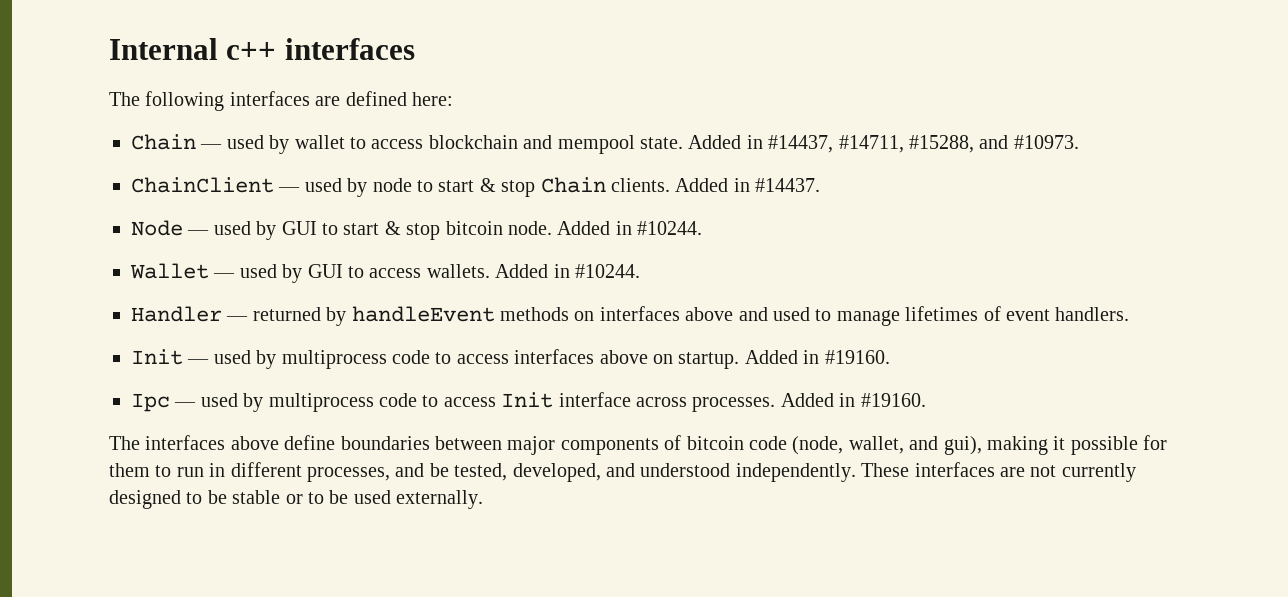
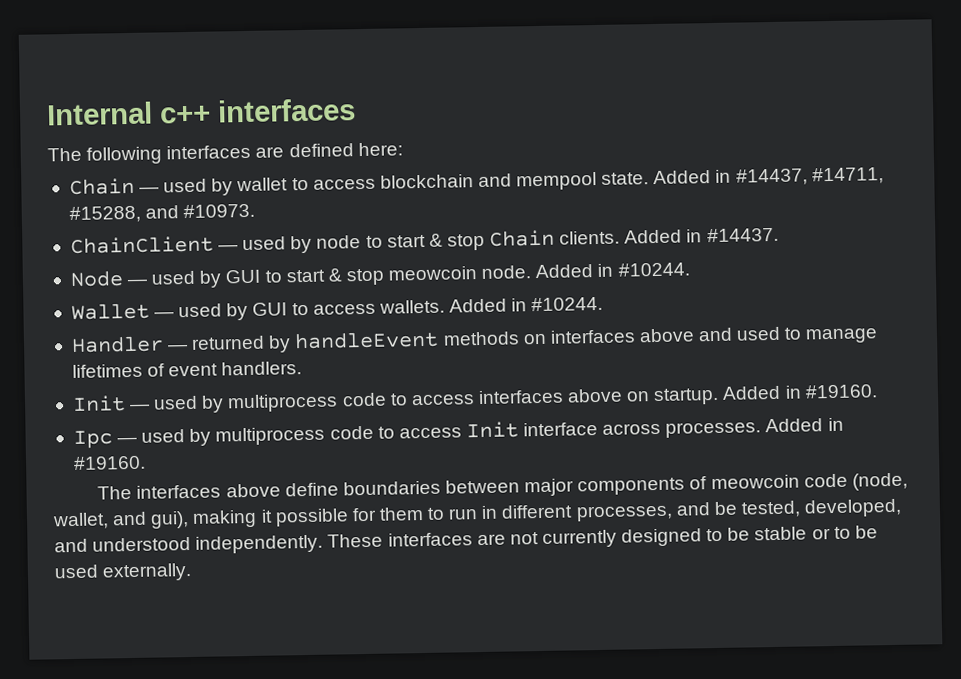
[445,221,503,235] bitcoin -> [388,266,478,281] meowcoin
[686,436,744,450] bitcoin -> [710,474,800,490] meowcoin

